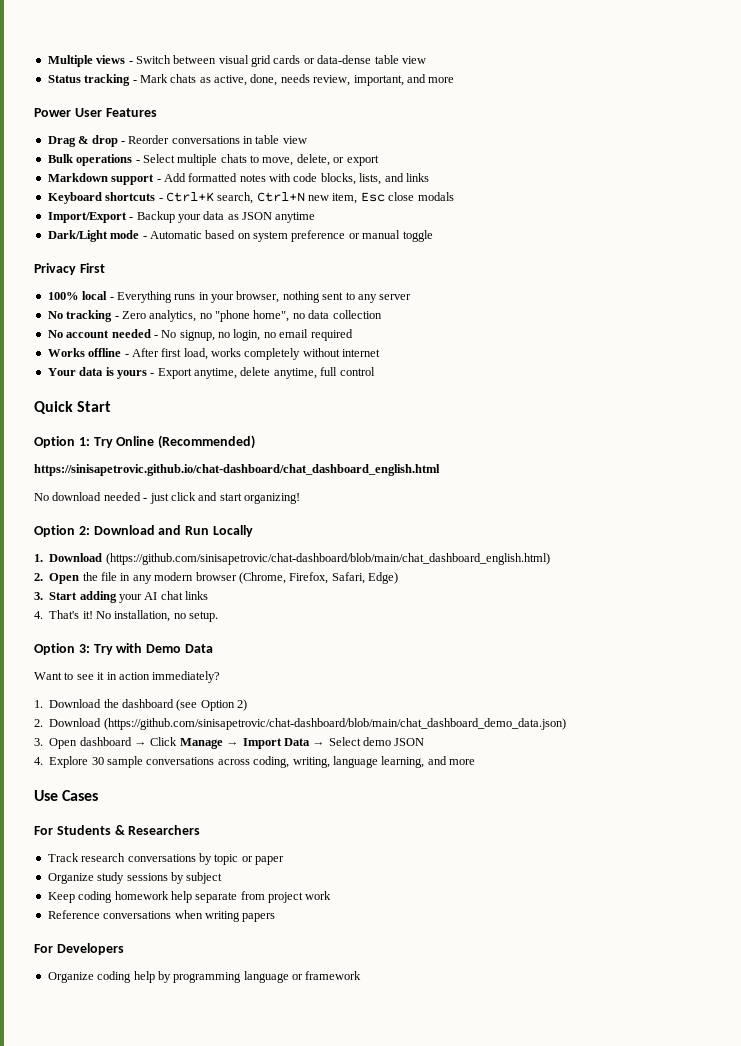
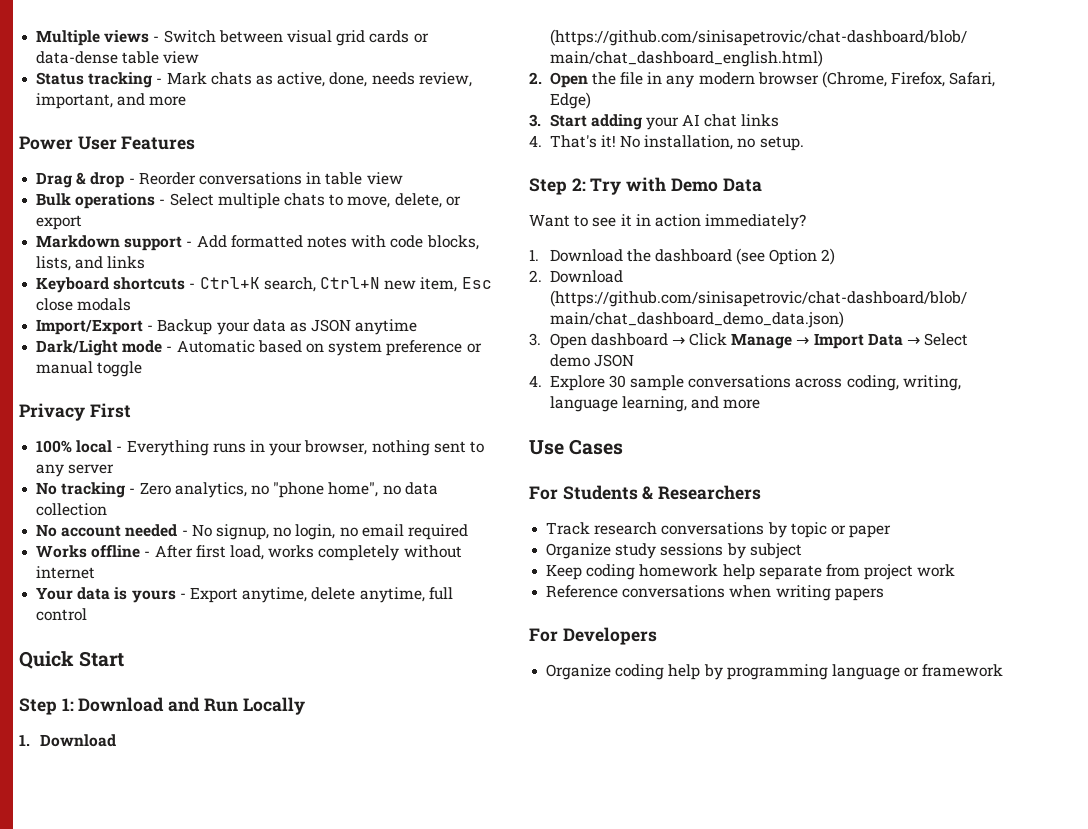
[34,435,256,449] [34,464,440,476] [34,492,300,504] [34,525,90,537] Option 1: Try Online (Recommended) // https://sinisapetrovic.github.io/chat-dashboard/chat_dashboard_english.html // No download needed - just click and start organizing! // Option 2: -> [19,698,74,715] Step 1:
[34,643,90,655] Option 3: -> [529,178,586,195] Step 2:

